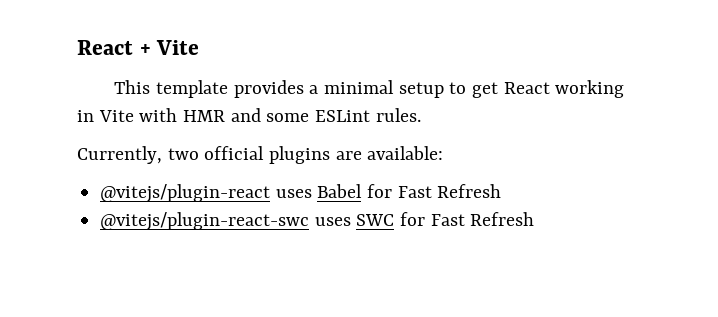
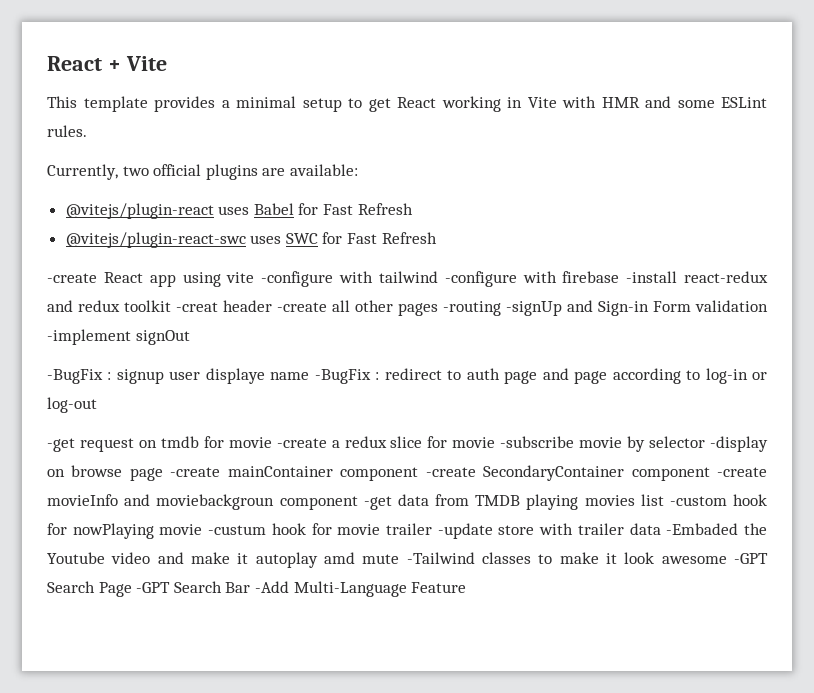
(535, 219) none -> [47,271,768,287] [47,300,768,316] [47,329,190,345] [47,368,767,384] [47,397,97,413] [47,436,768,452] [47,465,767,481] [47,494,767,510] [47,523,767,539] [47,552,769,568] [47,581,467,597] // -create React app using vite -configure with tailwind -configure with firebase -install react-redux and redux toolkit -creat header -create all other pages -routing -signUp and Sign-in Form validation -implement signOut // -BugFix : signup user displaye name -BugFix : redirect to auth page and page according to log-in or log-out // -get request on tmdb for movie -create a redux slice for movie -subscribe movie by selector -display on browse page -create mainContainer component -create SecondaryContainer component -create movieInfo and moviebackgroun component -get data from TMDB playing movies list -custom hook for nowPlaying movie -custum hook for movie trailer -update store with trailer data -Embaded the Youtube video and make it autoplay amd mute -Tailwind classes to make it look awesome -GPT Search Page -GPT Search Bar -Add Multi-Language Feature

